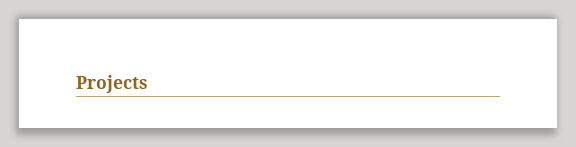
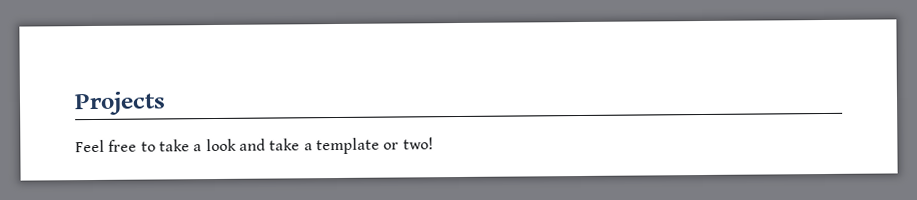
(148, 84) none -> [75,137,434,155] // Feel free to take a look and take a template or two!

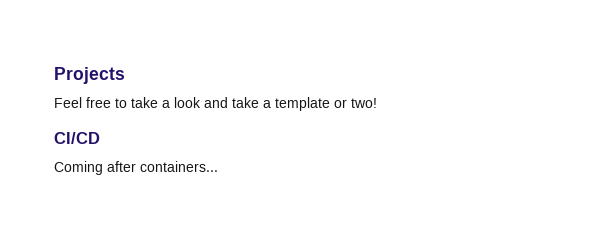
(434, 143) none -> [54,132,100,144] [54,161,218,175] // CI/CD // Coming after containers...

